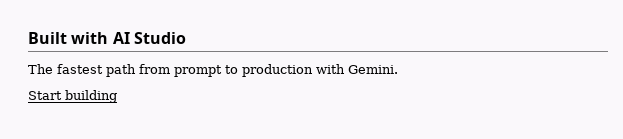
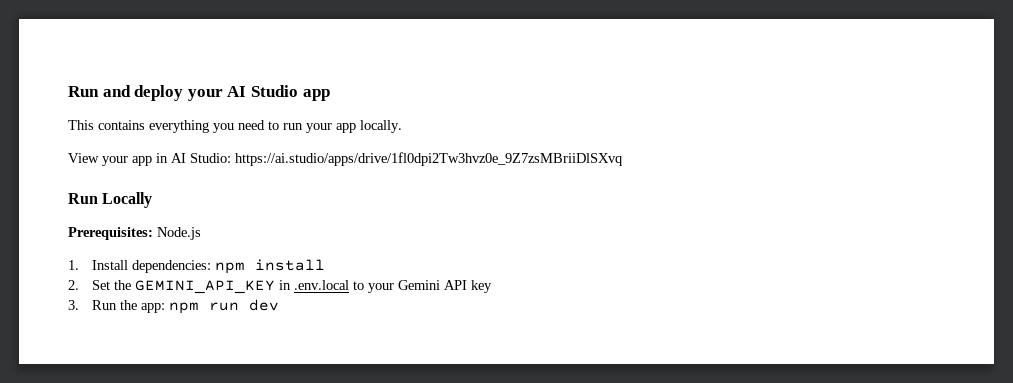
[28,32,186,44] [28,64,398,77] [28,90,117,103] Built with AI Studio // The fastest path from prompt to production with Gemini. // Start building -> [68,85,330,101] [68,120,402,133] [68,152,622,166] [68,192,153,208] [68,227,201,240] [68,259,325,274] [68,280,492,294] [68,299,279,314] Run and deploy your AI Studio app // This contains everything you need to run your app locally. // View your app in AI Studio: https://ai.studio/apps/drive/1fl0dpi2Tw3hvz0e_9Z7zsMBriiDlSXvq // Run Locally // Prerequisites: Node.js // 1. Install dependencies: npm install // 2. Set the GEMINI_API_KEY in .env.local to your Gemini API key // 3. Run the app: npm run dev

